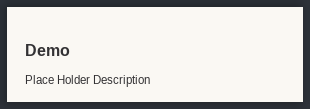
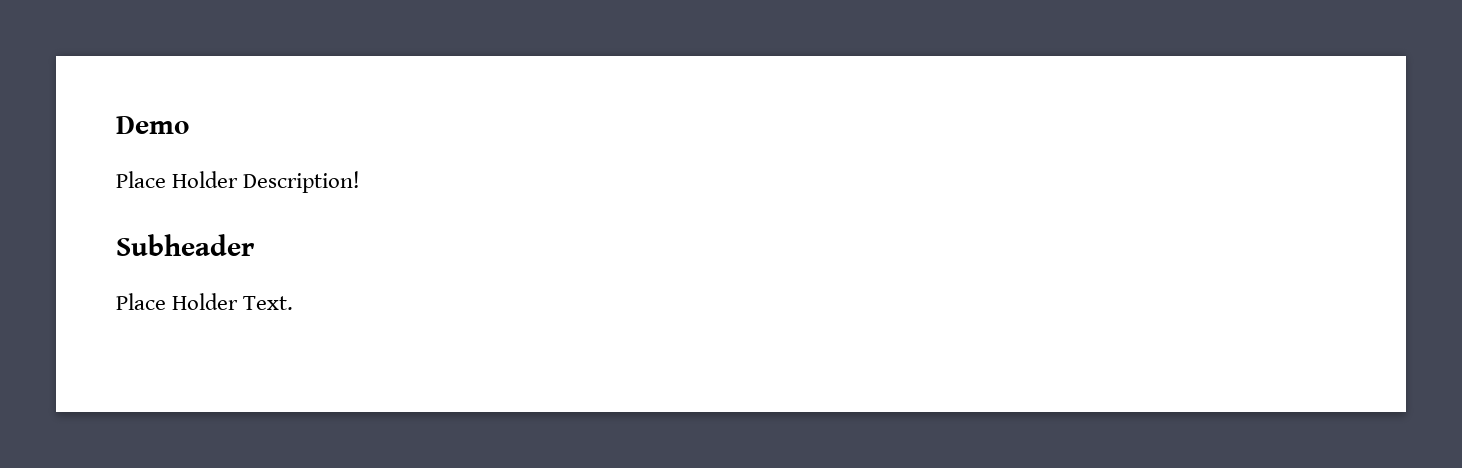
[93,75,151,87] Description -> [243,171,361,193] [116,234,254,256] [116,293,294,310] Description! // Subheader // Place Holder Text.

